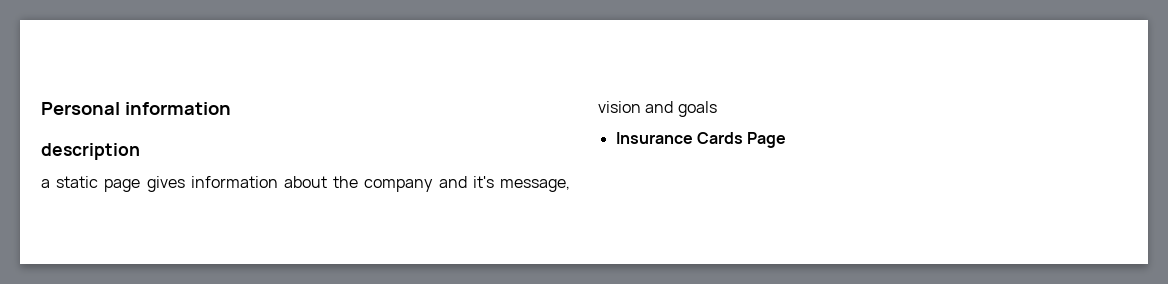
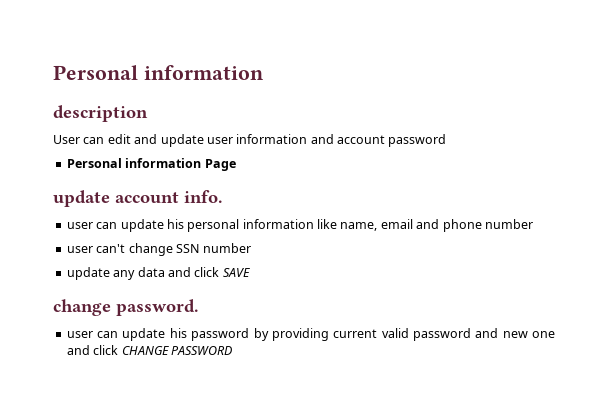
[41,176,570,192] [598,101,717,117] [615,132,787,148] a static page gives information about the company and it's message, vision and goals // Insurance Cards Page -> [53,134,447,147] [66,158,236,171] [53,190,223,207] [66,219,533,232] [66,243,252,256] [66,267,250,280] [53,299,199,316] [66,328,556,341] [66,345,232,355] User can edit and update user information and account password // Personal information Page // update account info. // user can update his personal information like name, email and phone number // user can't change SSN number // update any data and click SAVE // change password. // user can update his password by providing current valid password and new one and click CHANGE PASSWORD

